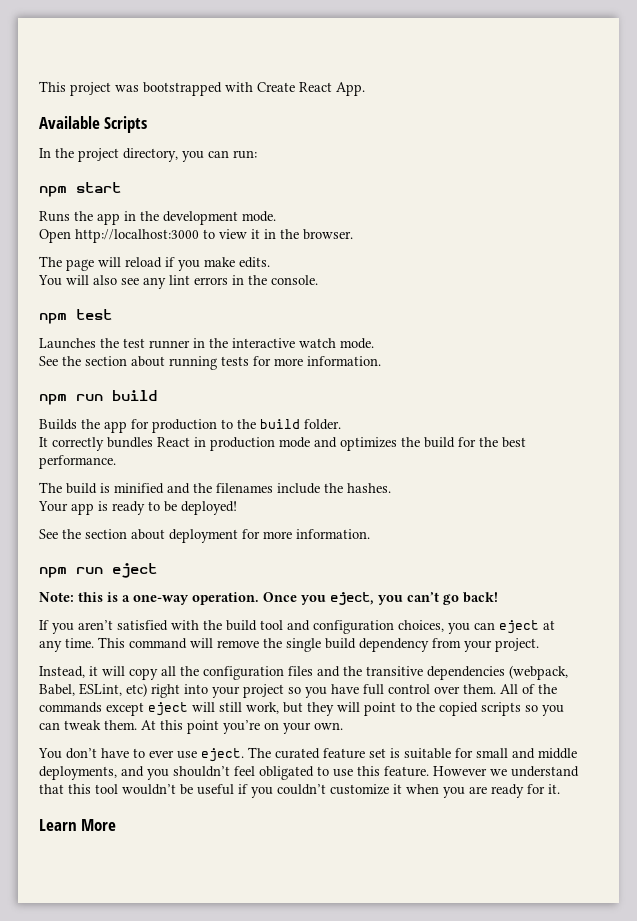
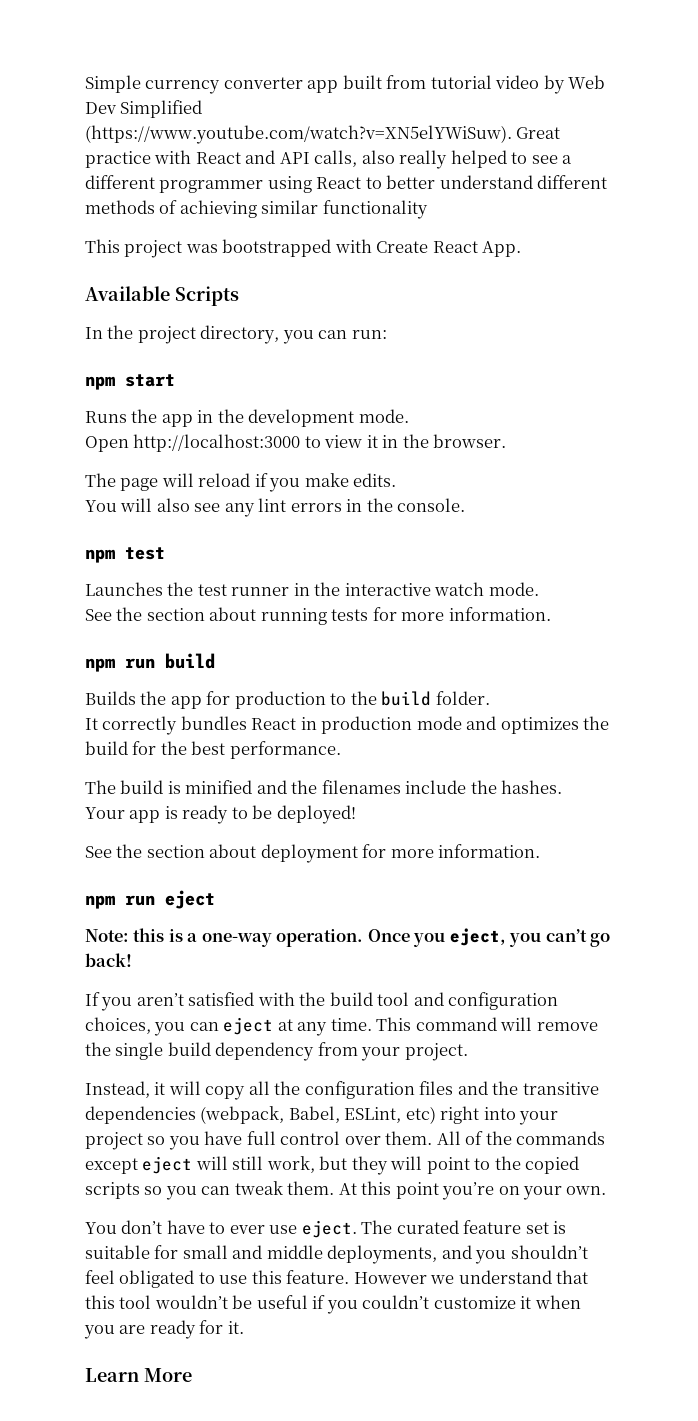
(39, 86) none -> [85,75,606,94] [85,100,203,118] [85,125,561,144] [85,150,573,169] [85,175,608,193] [85,200,428,219] Simple currency converter app built from tutorial video by Web Dev Simplified (https://www.youtube.com/watch?v=XN5elYWiSuw). Great practice with React and API calls, also really helped to see a different programmer using React to better understand different methods of achieving similar functionality //

